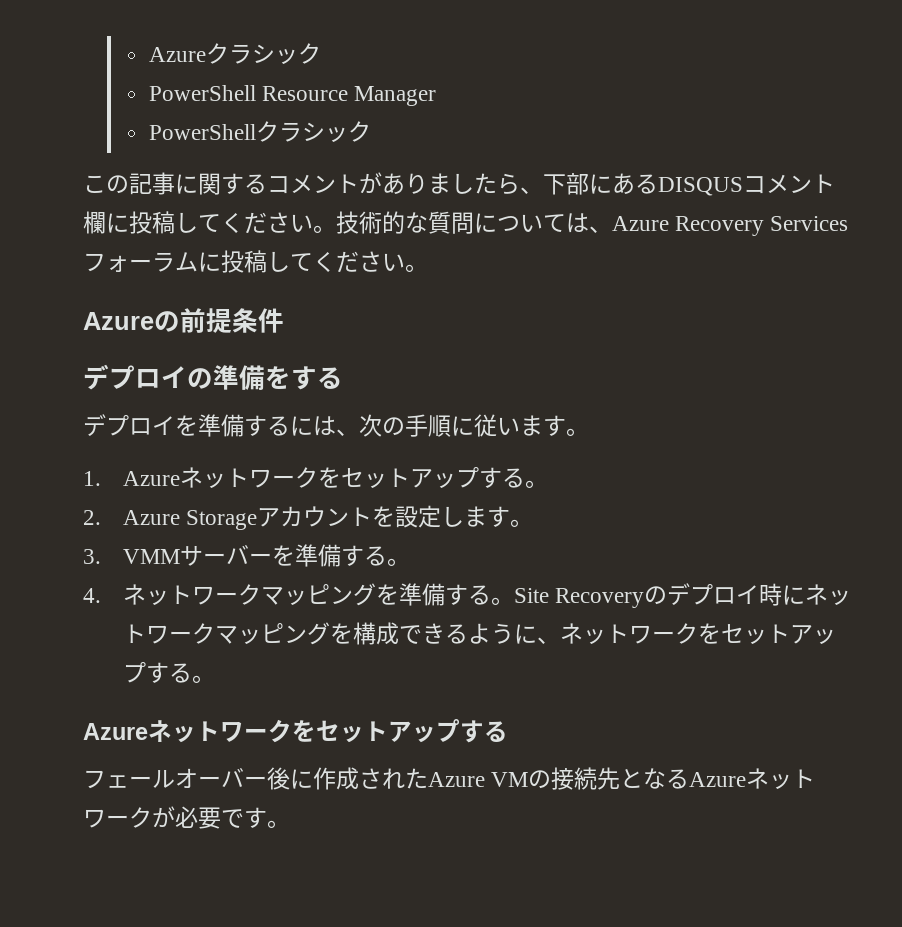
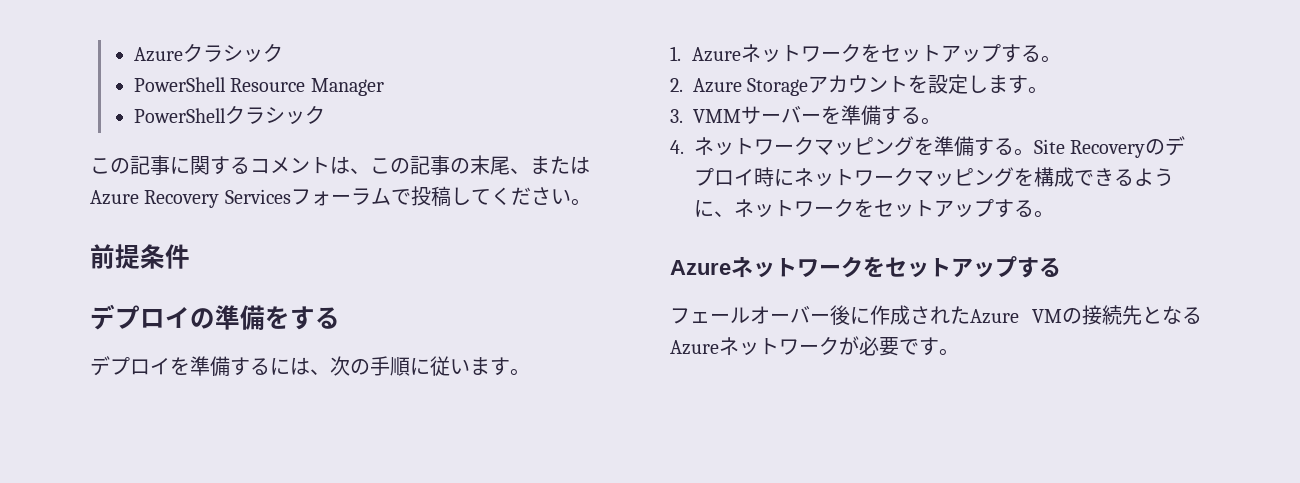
[359,172,835,196] [83,211,612,234] がありましたら、下部にあるDISQUSコメント欄に投稿してください。技術的な質問については、 -> [330,155,590,175] は、この記事の末尾、または
[198,252,221,272] に -> [390,189,411,205] で
[83,311,180,332] Azureの -> (591, 202) none

